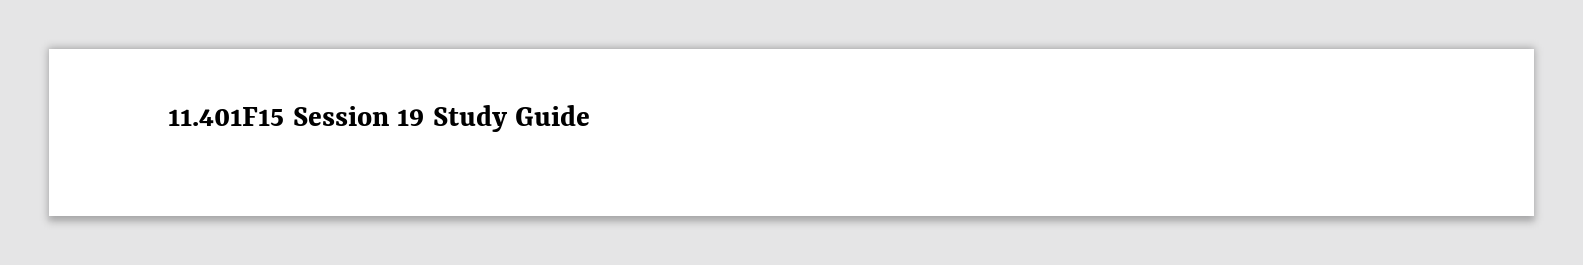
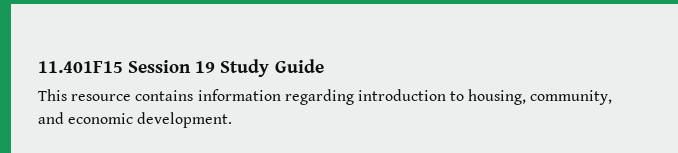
(591, 115) none -> [38,89,613,105] [38,112,233,128] // This resource contains information regarding introduction to housing, community, and economic development.

